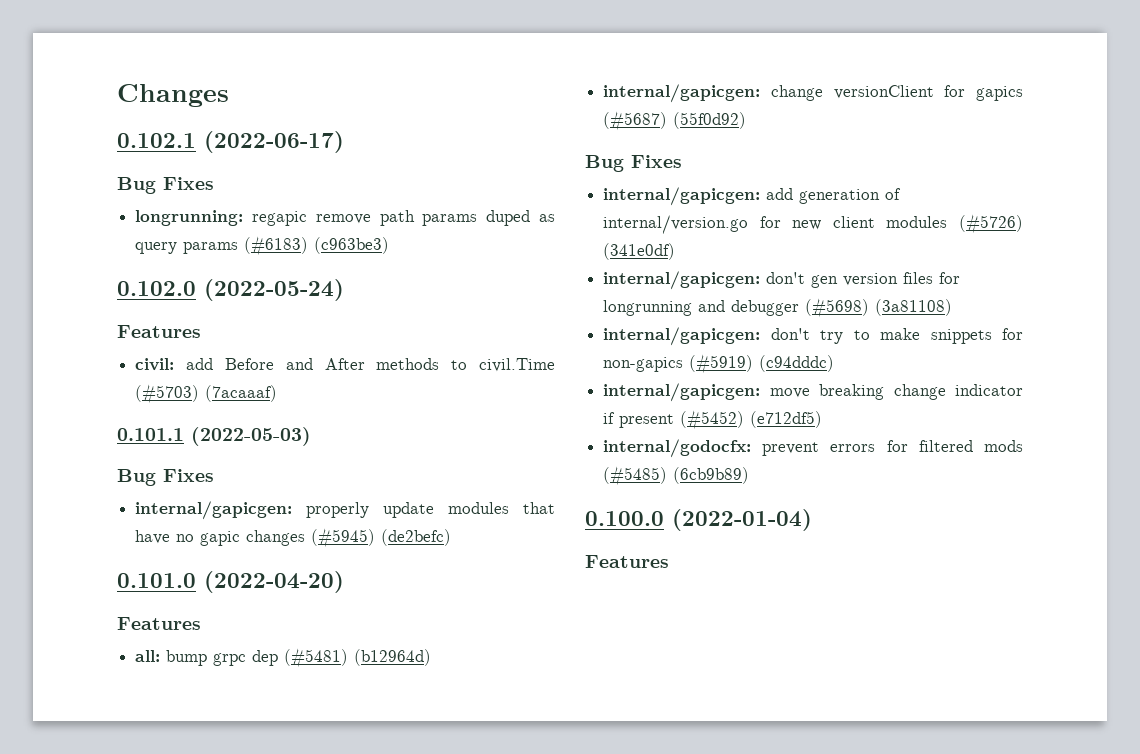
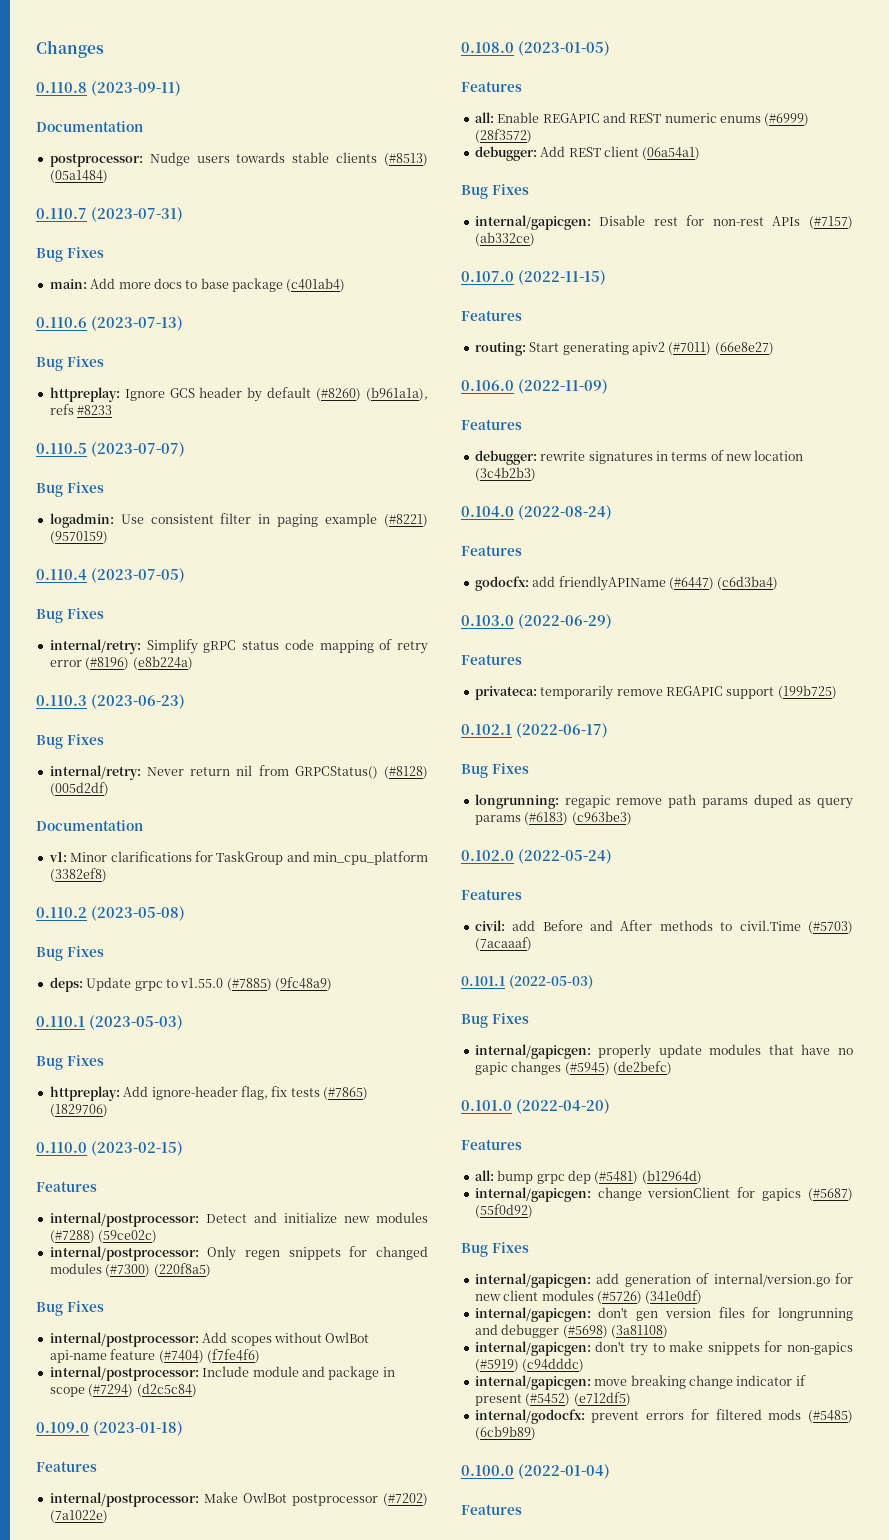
(229, 95) none -> [36,81,181,96] [36,121,143,132] [49,152,428,167] [49,170,108,183] [36,207,183,222] [36,247,104,262] [49,278,346,292] [36,316,183,331] [36,356,104,371] [49,387,428,402] [49,404,113,415] [36,442,185,457] [36,482,104,497] [49,513,428,528] [49,531,108,544] [36,568,185,583] [36,608,104,623] [49,639,428,654] [49,656,193,670] [36,694,185,709] [36,734,104,749] [49,765,428,780] [49,782,109,796] [36,820,143,831] [48,851,428,865] [49,868,107,882] [36,906,185,921] [36,946,104,961] [49,977,332,992] [36,1015,183,1030] [36,1055,104,1070] [49,1086,368,1101] [49,1104,108,1117] [36,1141,183,1156] [36,1181,97,1192] [49,1212,429,1227] [49,1230,158,1243] [49,1246,428,1261] [49,1263,211,1277] [36,1301,104,1316] [49,1332,370,1347] [49,1349,260,1363] [49,1366,395,1381] [49,1383,197,1397] [36,1421,183,1436] [36,1461,97,1472] [49,1492,428,1507] [49,1510,108,1523] [461,41,610,56] [461,81,522,92] [474,112,810,126] [474,129,532,143] [474,146,701,161] [461,184,529,199] [474,215,853,230] [474,232,535,246] [461,270,606,285] [461,310,522,321] [474,342,774,356] [461,379,608,394] [461,419,522,430] [474,450,804,465] [474,467,536,481] [461,505,612,520] [461,545,522,556] [474,576,779,591] [461,614,612,629] [461,654,522,665] [474,685,837,700] // 0.110.8 (2023-09-11) // Documentation // postprocessor: Nudge users towards stable clients (#8513) (05a1484) // 0.110.7 (2023-07-31) // Bug Fixes // main: Add more docs to base package (c401ab4) // 0.110.6 (2023-07-13) // Bug Fixes // httpreplay: Ignore GCS header by default (#8260) (b961a1a), refs #8233 // 0.110.5 (2023-07-07) // Bug Fixes // logadmin: Use consistent filter in paging example (#8221) (9570159) // 0.110.4 (2023-07-05) // Bug Fixes // internal/retry: Simplify gRPC status code mapping of retry error (#8196) (e8b224a) // 0.110.3 (2023-06-23) // Bug Fixes // internal/retry: Never return nil from GRPCStatus() (#8128) (005d2df) // Documentation // v1: Minor clarifications for TaskGroup and min_cpu_platform (3382ef8) // 0.110.2 (2023-05-08) // Bug Fixes // deps: Update grpc to v1.55.0 (#7885) (9fc48a9) // 0.110.1 (2023-05-03) // Bug Fixes // httpreplay: Add ignore-header flag, fix tests (#7865) (1829706) // 0.110.0 (2023-02-15) // Features // internal/postprocessor: Detect and initialize new modules (#7288) (59ce02c) // internal/postprocessor: Only regen snippets for changed modules (#7300) (220f8a5) // Bug Fixes // internal/postprocessor: Add scopes without OwlBot api-name feature (#7404) (f7fe4f6) // internal/postprocessor: Include module and package in scope (#7294) (d2c5c84) // 0.109.0 (2023-01-18) // Features // internal/postprocessor: Make OwlBot postprocessor (#7202) (7a1022e) // 0.108.0 (2023-01-05) // Features // all: Enable REGAPIC and REST numeric enums (#6999) (28f3572) // debugger: Add REST client (06a54a1) // Bug Fixes // internal/gapicgen: Disable rest for non-rest APIs (#7157) (ab332ce) // 0.107.0 (2022-11-15) // Features // routing: Start generating apiv2 (#7011) (66e8e27) // 0.106.0 (2022-11-09) // Features // debugger: rewrite signatures in terms of new location (3c4b2b3) // 0.104.0 (2022-08-24) // Features // godocfx: add friendlyAPIName (#6447) (c6d3ba4) // 0.103.0 (2022-06-29) // Features // privateca: temporarily remove REGAPIC support (199b725)

